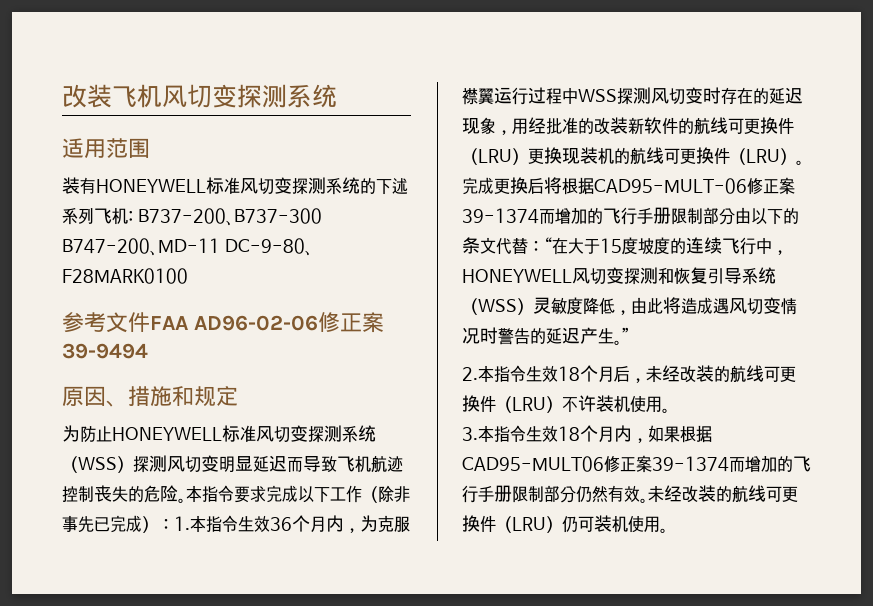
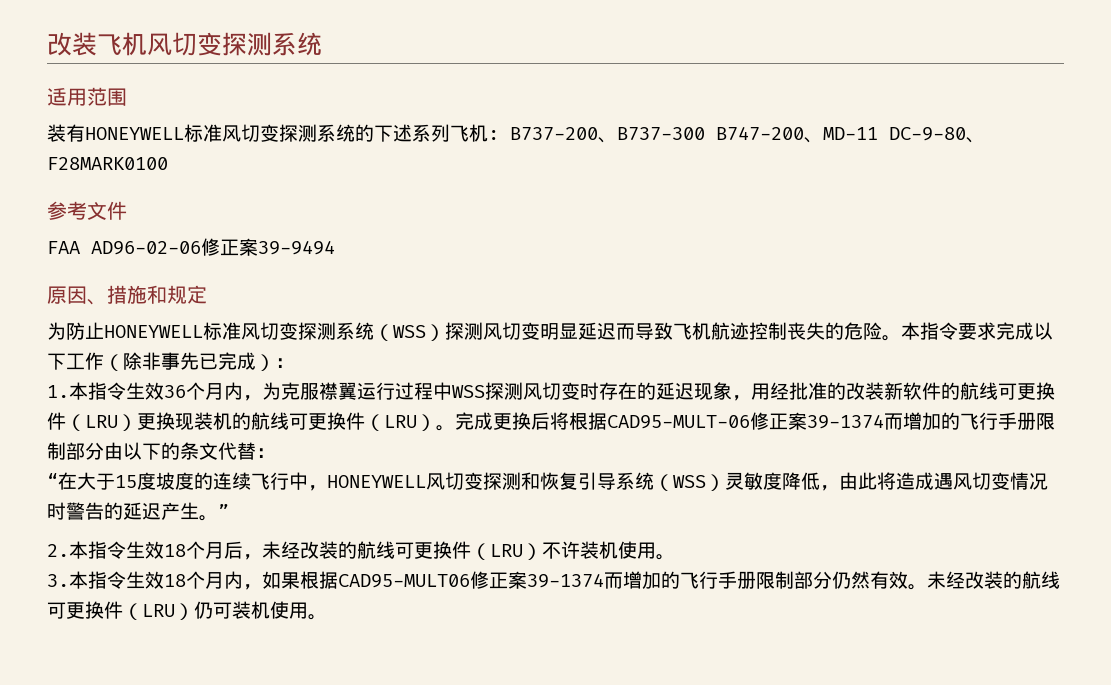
(150, 322) none -> (127, 210) //
(174, 524) none -> (294, 363) //
(544, 246) none -> (275, 453) //

